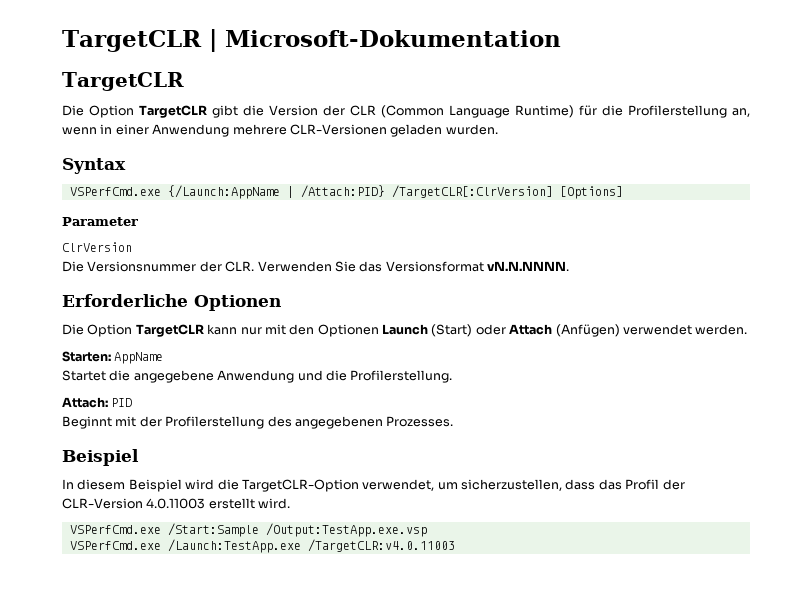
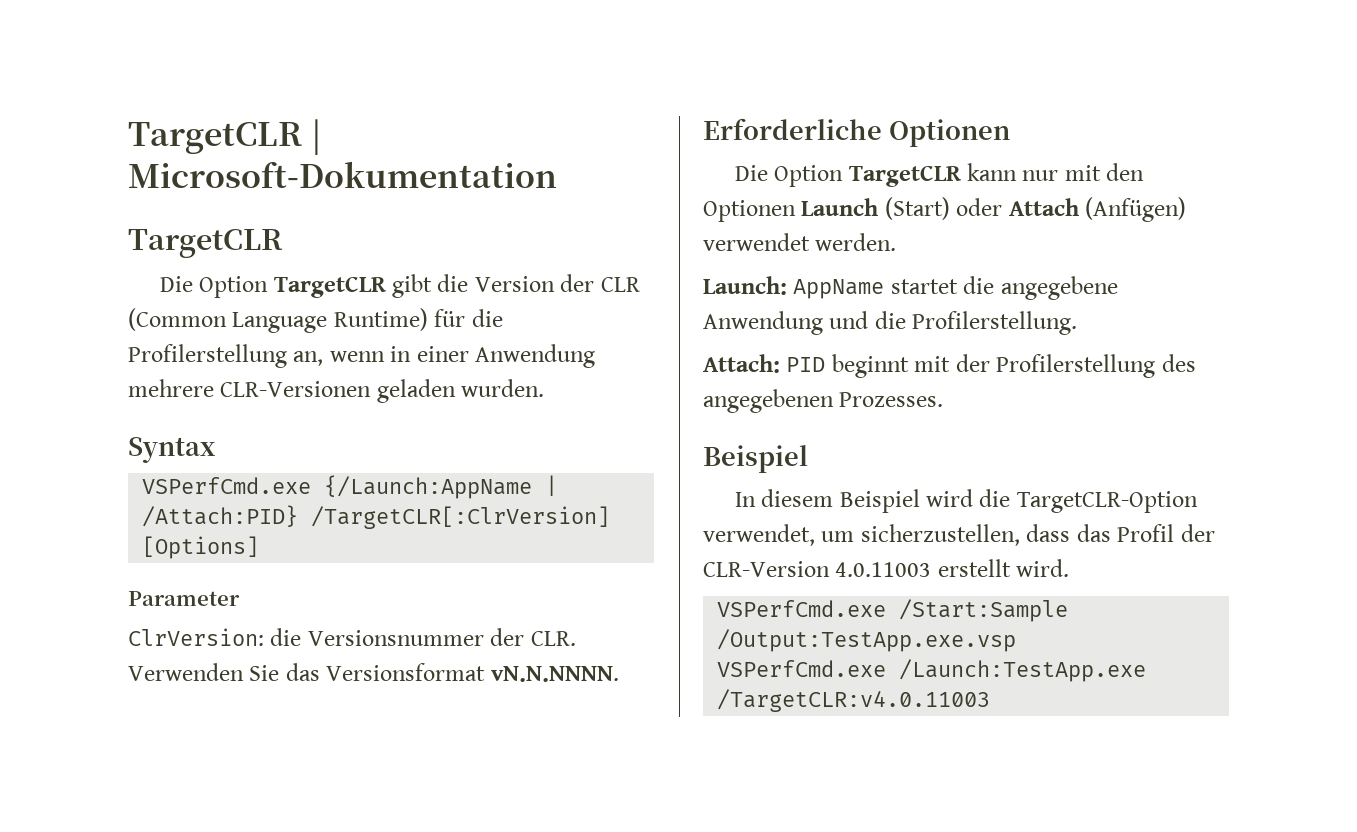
[62,242,132,252] [62,261,84,272] ClrVersion // Die -> [128,628,302,646] ClrVersion: die
[62,351,111,362] Starten: -> [703,276,787,295] Launch:
[62,370,106,381] // Startet -> [890,279,958,294] startet
[62,416,112,429] // Beginnt -> [831,354,909,378] beginnt

